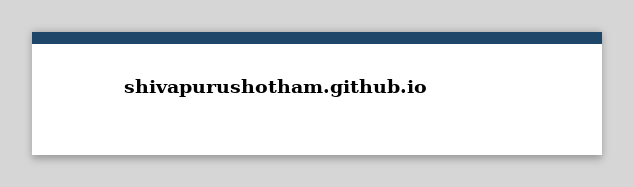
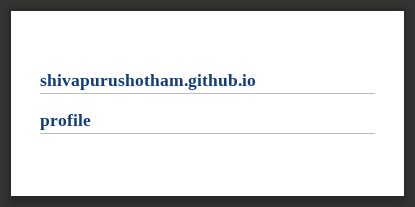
(427, 88) none -> [40,114,91,130] // profile

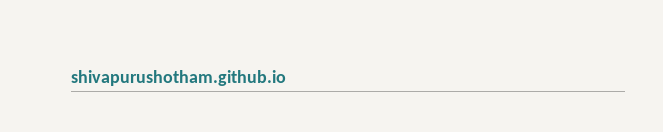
[40,114,91,130] // profile -> (286, 78) none

